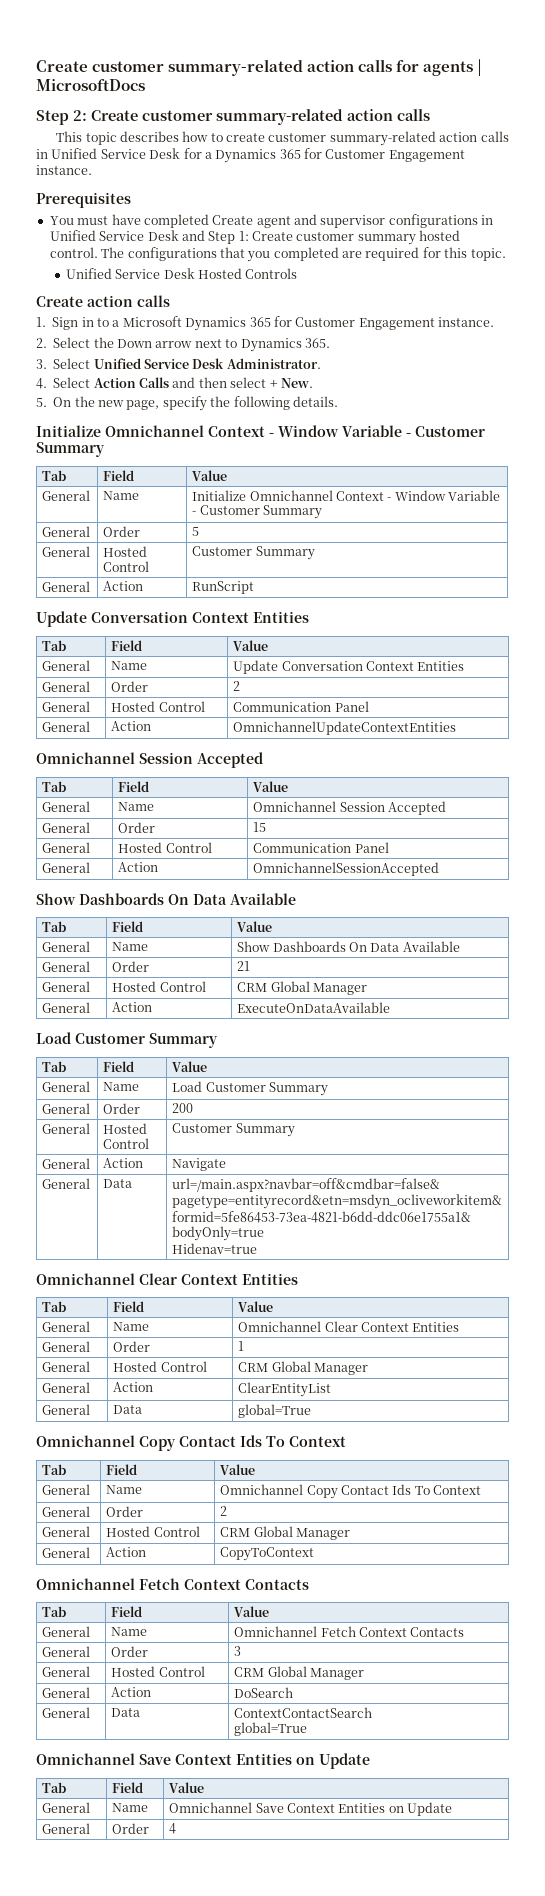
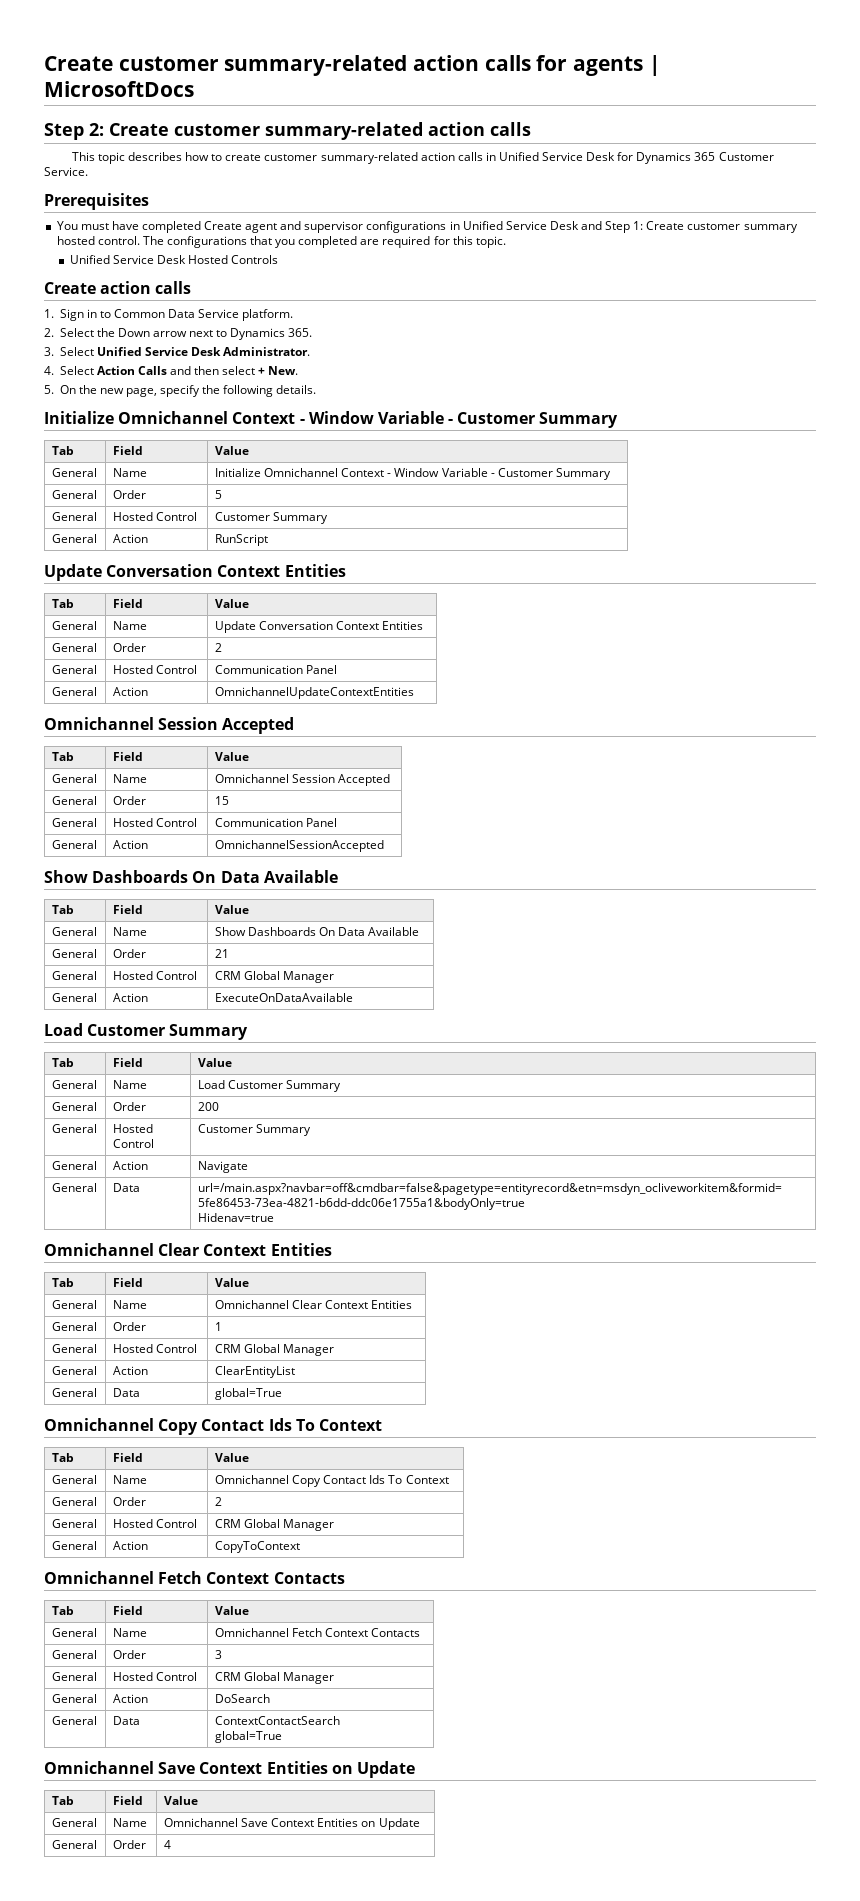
[204,148,465,163] [36,165,92,175] a Dynamics 365 for Customer Engagement instance. -> [636,152,774,164] [44,167,88,176] Dynamics 365 Customer Service.
[112,316,494,331] a Microsoft Dynamics 365 for Customer Engagement instance. -> [114,309,294,321] Common Data Service platform.

